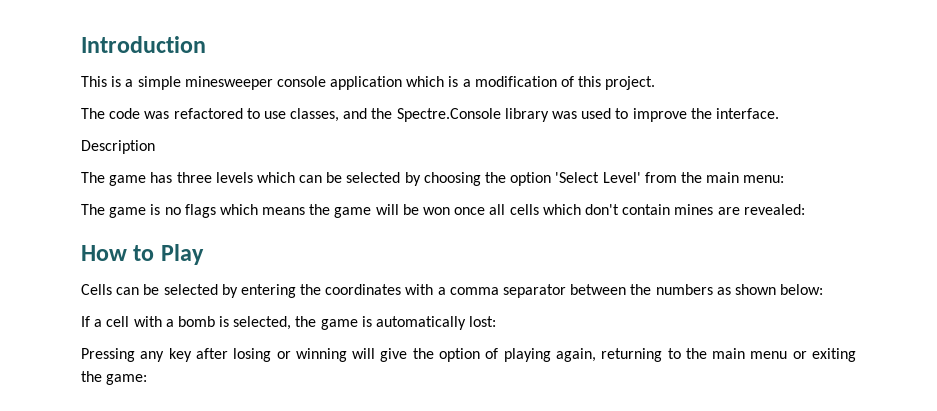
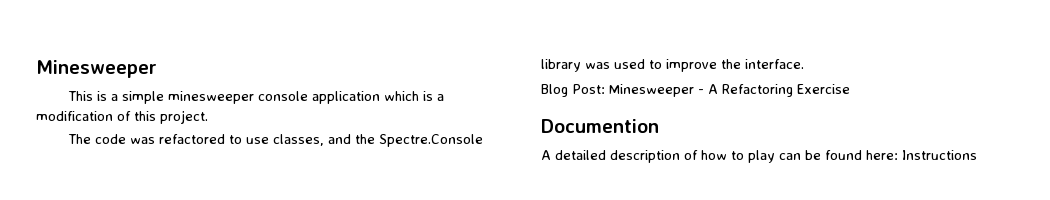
[81,36,206,53] Introduction -> [36,60,157,78] Minesweeper
[81,140,155,154] [81,172,785,186] [81,204,805,218] [81,244,204,265] [81,284,824,298] [81,316,497,330] [81,348,856,362] [81,371,148,385] Description // The game has three levels which can be selected by choosing the option 'Select Level' from the main menu: // The game is no flags which means the game will be won once all cells which don't contain mines are revealed: // How to Play // Cells can be selected by entering the coordinates with a comma separator between the numbers as shown below: // If a cell with a bomb is selected, the game is automatically lost: // Pressing any key after losing or winning will give the option of playing again, returning to the main menu or exiting the game: -> [541,84,850,97] [541,119,659,133] [541,150,977,163] Blog Post: Minesweeper - A Refactoring Exercise // Documention // A detailed description of how to play can be found here: Instructions

